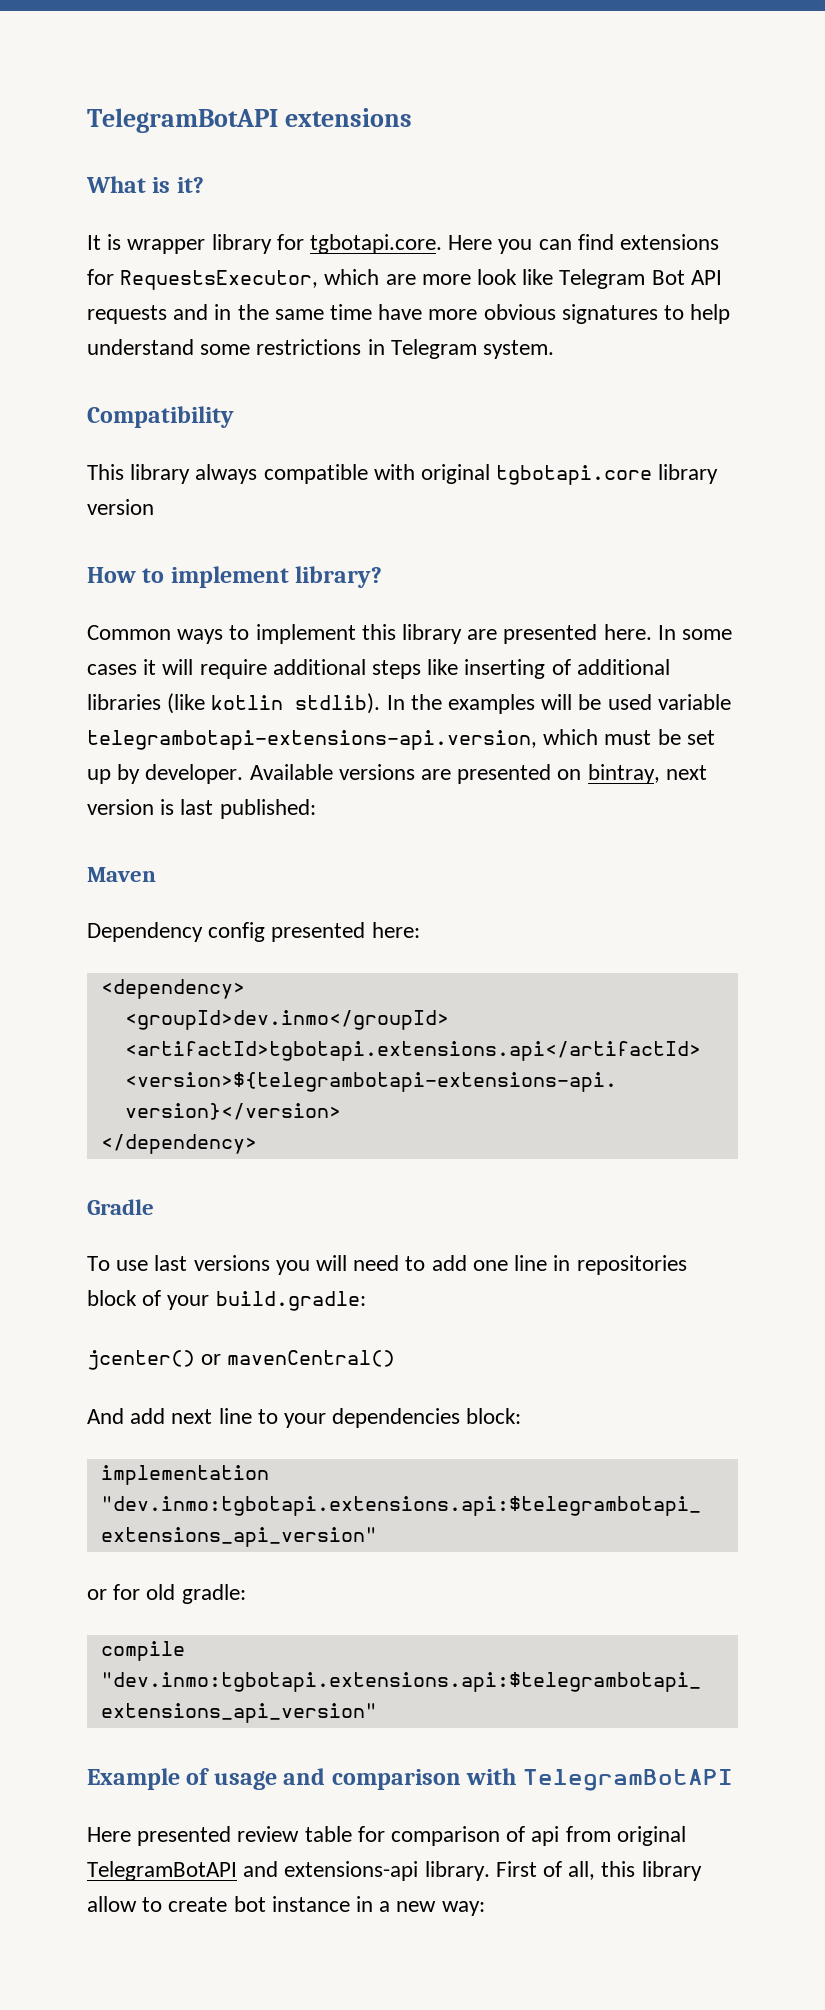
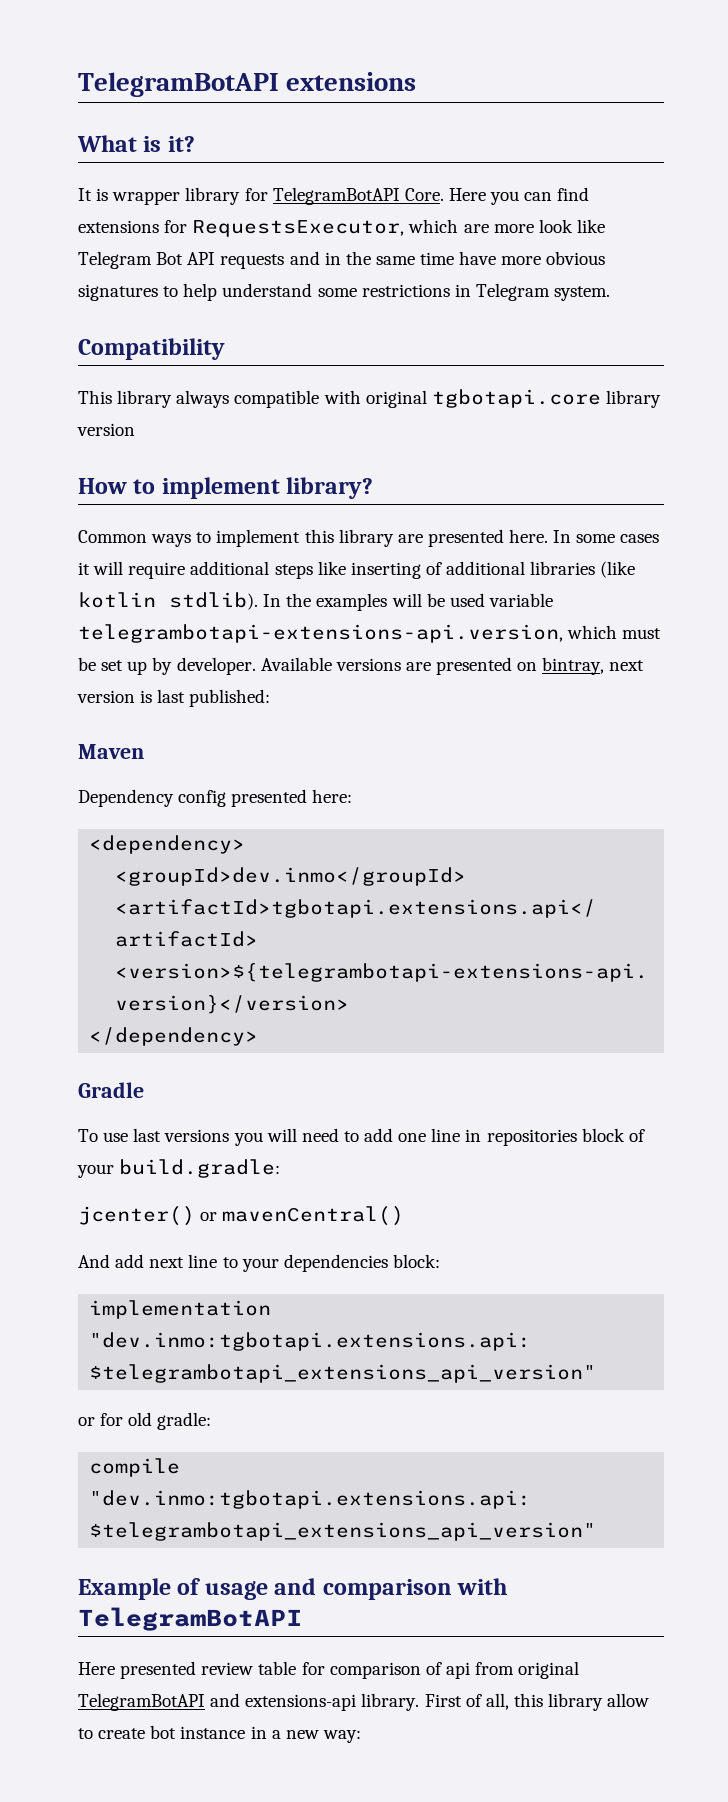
[310,234,443,254] tgbotapi.core. -> [272,187,444,205] TelegramBotAPI Core.

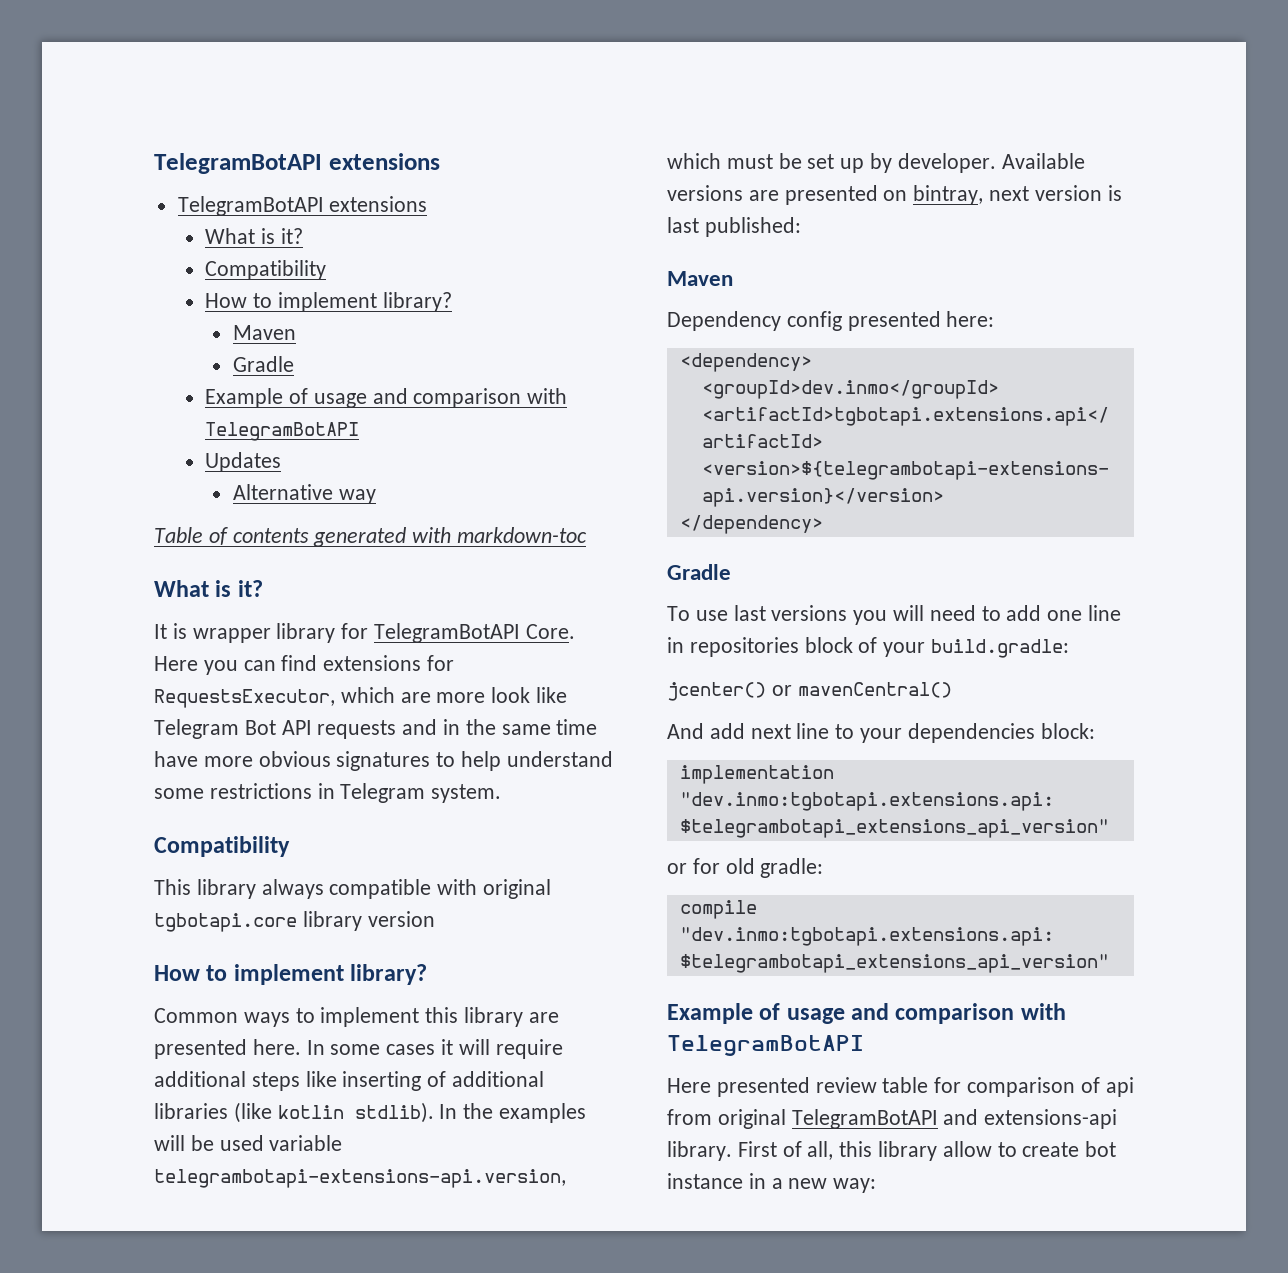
[78,72,417,97] TelegramBotAPI extensions -> [154,153,440,174] [177,196,428,216] [205,228,303,244] [205,260,327,280] [205,292,452,312] [232,325,296,340] [232,356,294,372] [205,388,568,408] [205,422,360,441] [205,452,282,472] [232,484,376,504] [154,527,588,547] TelegramBotAPI extensions // TelegramBotAPI extensions // What is it? // Compatibility // How to implement library? // Maven // Gradle // Example of usage and comparison with TelegramBotAPI // Updates // Alternative way // Table of contents generated with markdown-toc

